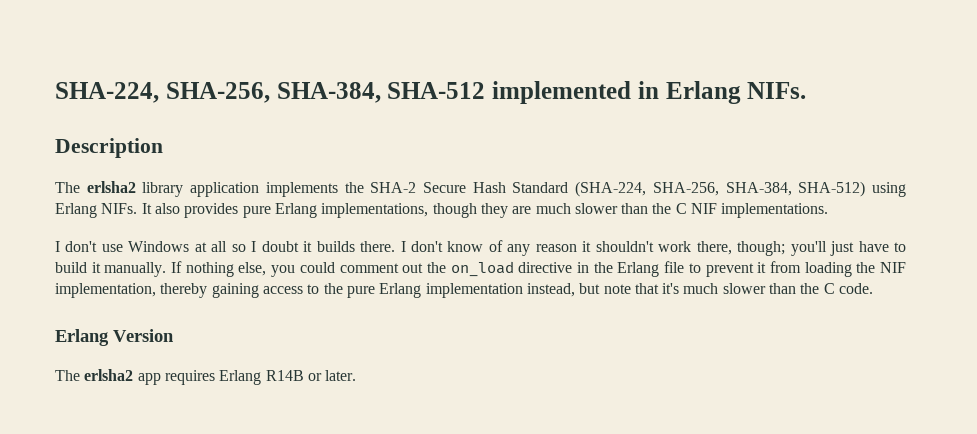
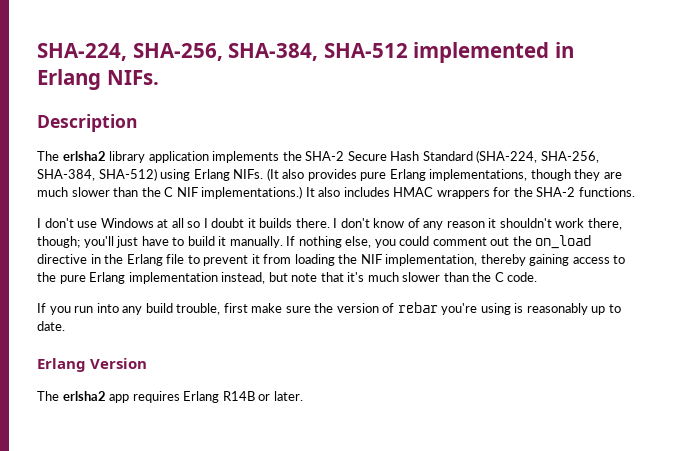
[141,203,152,214] It -> [266,168,279,181] (It
[721,203,829,218] implementations. -> [201,186,635,199] implementations.) It also includes HMAC wrappers for the SHA-2 functions.
(874, 288) none -> [37,302,621,315] [37,321,65,331] // If you run into any build trouble, first make sure the version of rebar you're using is reasonably up to date.

